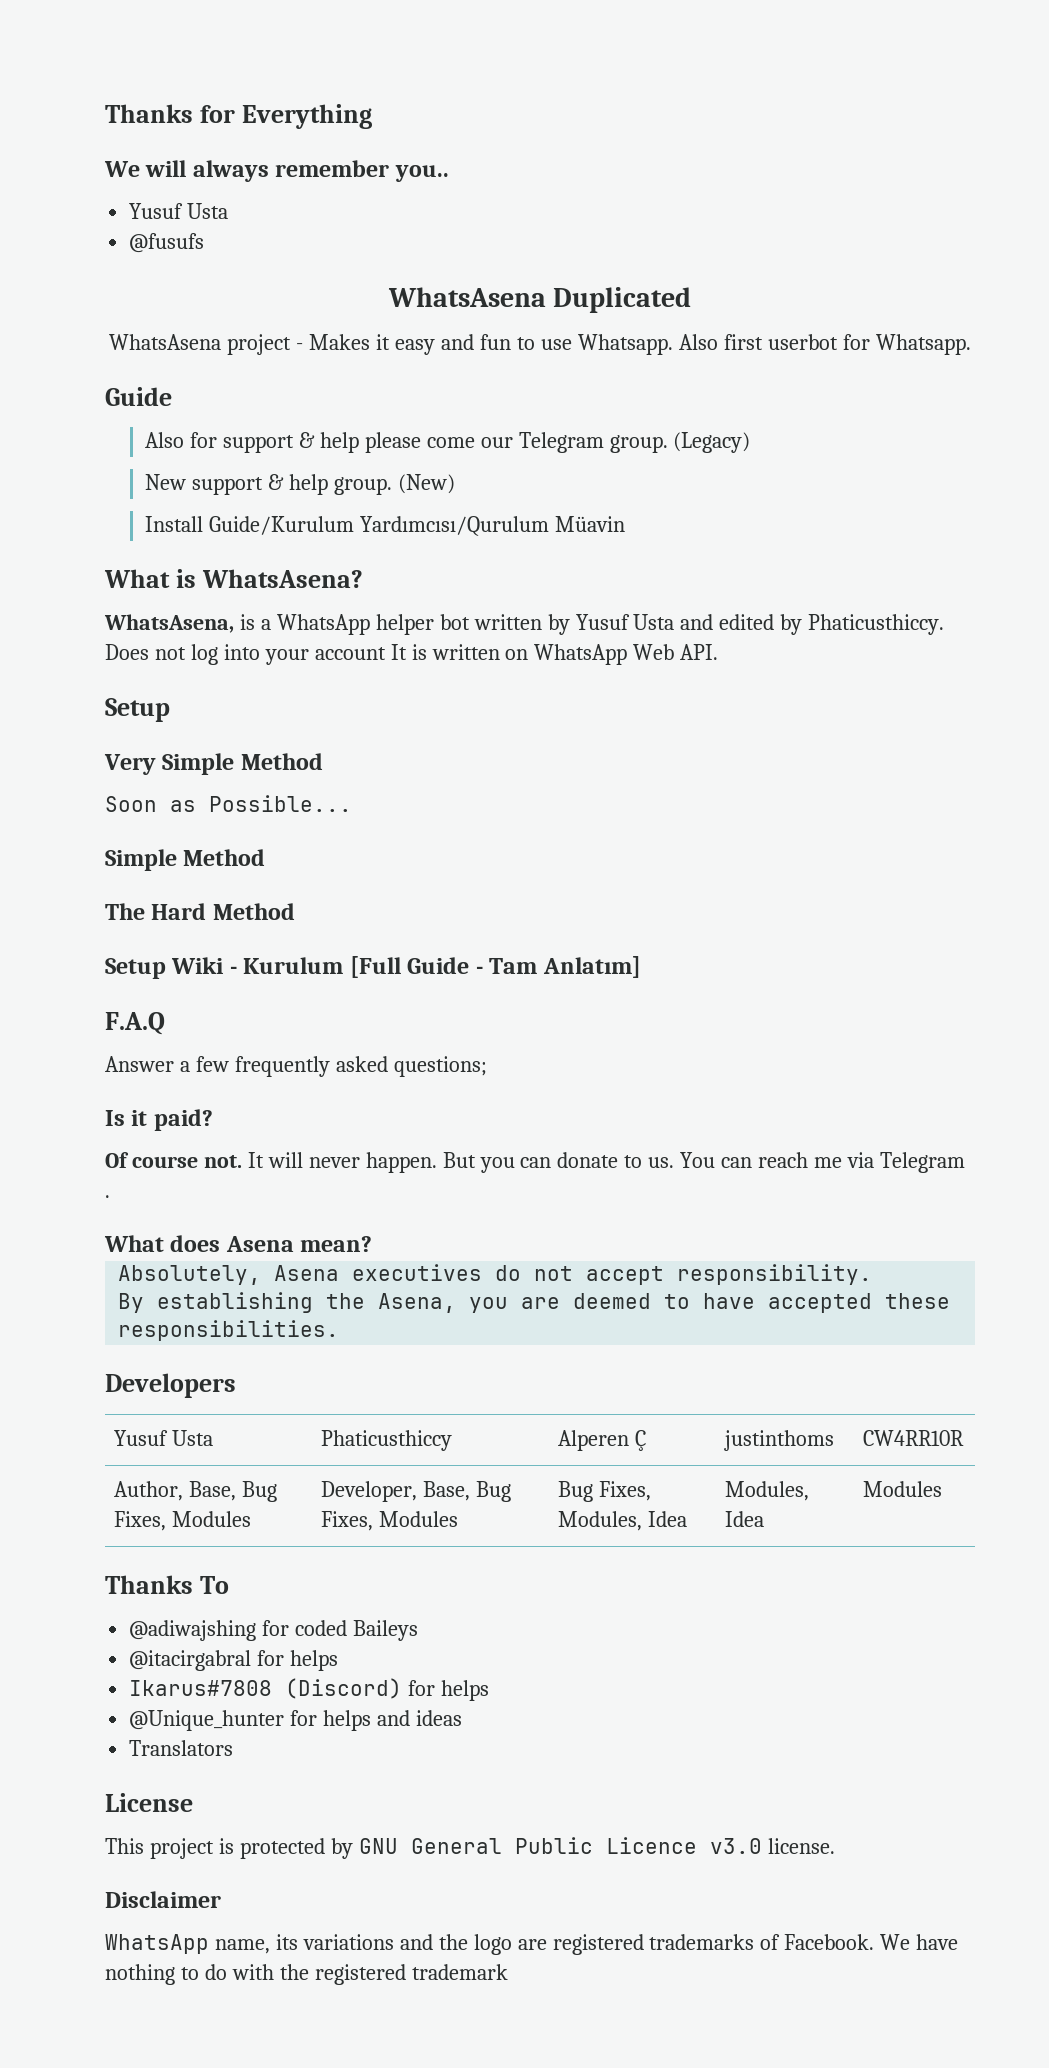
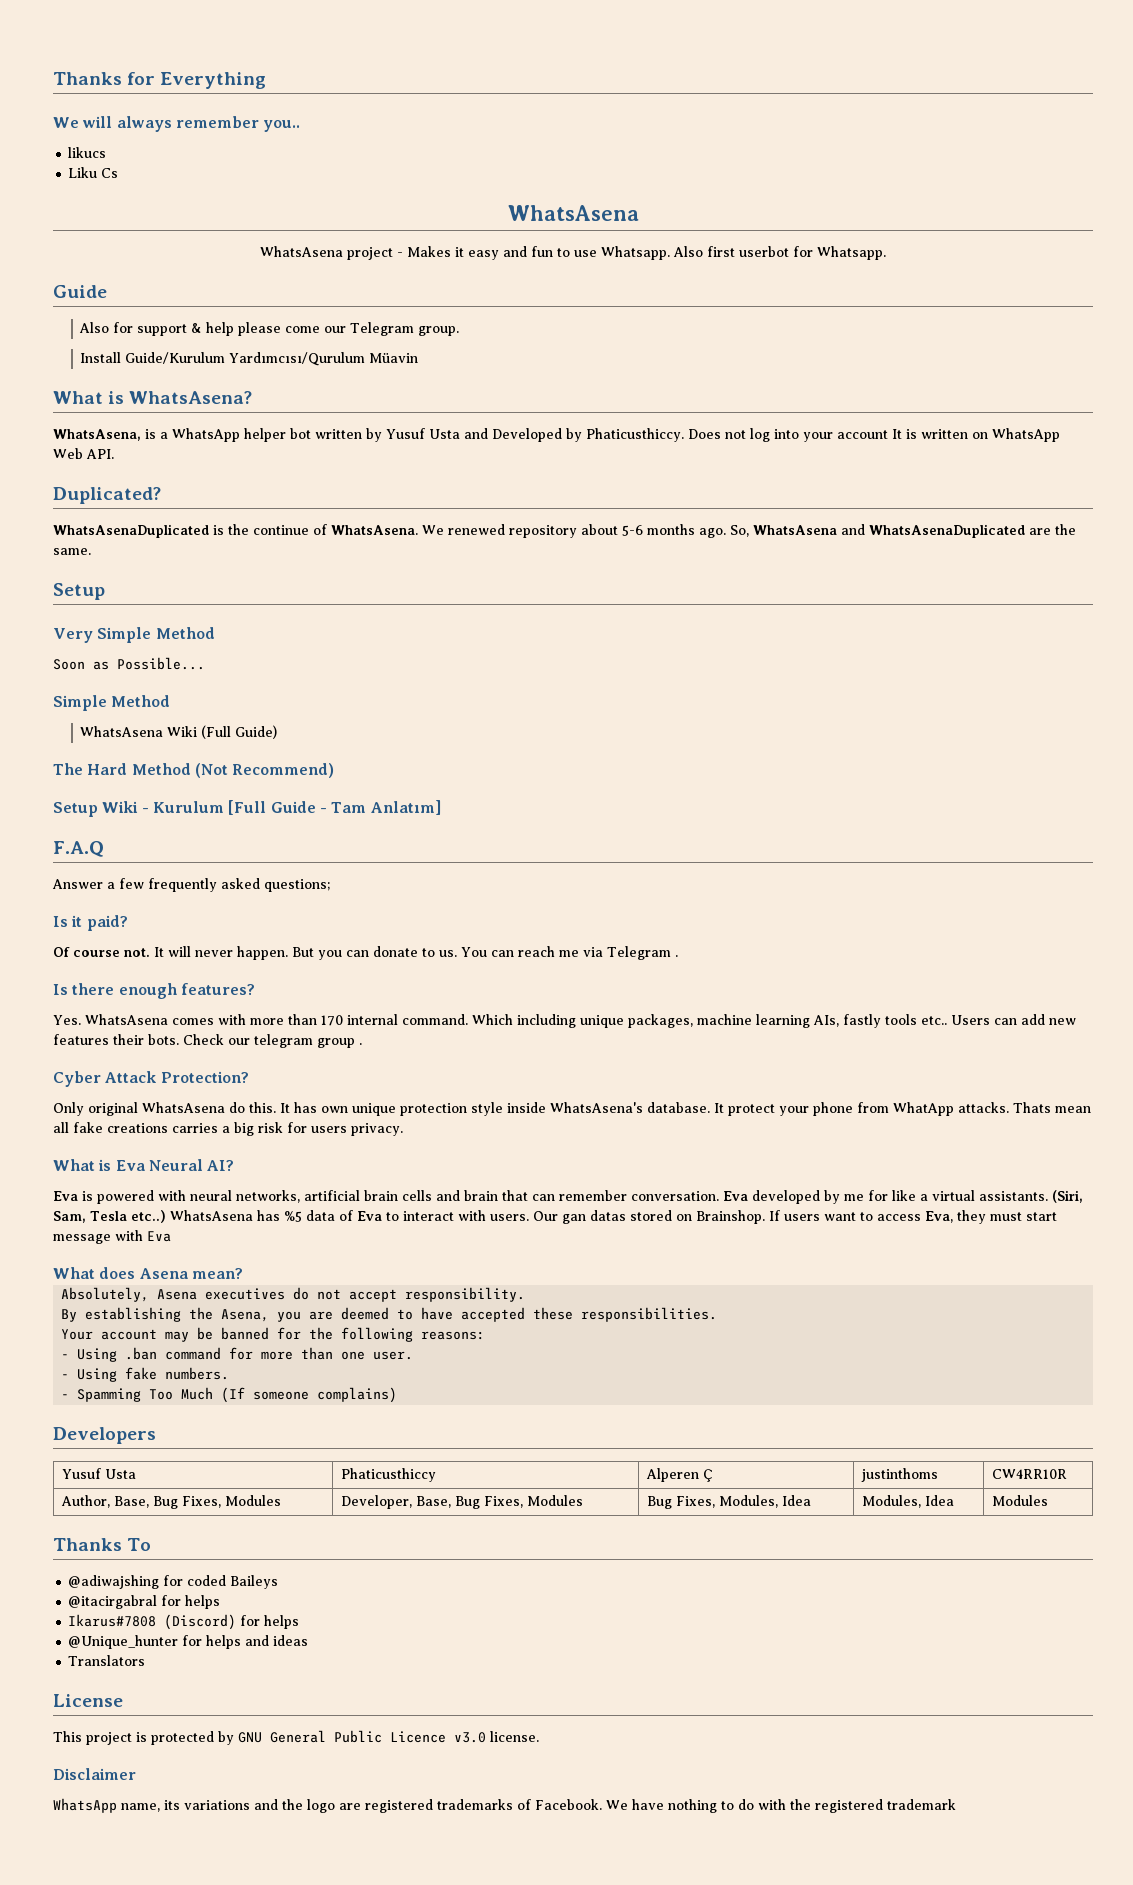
[129,203,229,219] [129,233,205,253] [387,287,692,313] Yusuf Usta // @fusufs // WhatsAsena Duplicated -> [68,147,107,158] [68,167,119,178] [507,205,639,221] likucs // Liku Cs // WhatsAsena
[673,432,751,453] [145,474,455,495] (Legacy) // New support & help group. (New) -> (460, 331) none
[719,614,775,630] edited -> [492,428,562,442] Developed
(719, 652) none -> [53,487,161,504] [53,524,1076,538] [53,548,91,555] // Duplicated? // WhatsAsenaDuplicated is the continue of WhatsAsena. We renewed repository about 5-6 months ago. So, WhatsAsena and WhatsAsenaDuplicated are the same.
(266, 857) none -> [80,725,278,739] // WhatsAsena Wiki (Full Guide)
(295, 911) none -> [194,763,335,778] (Not Recommend)
(110, 1196) none -> [53,983,255,999] [53,1014,1076,1028] [53,1034,362,1048] [53,1071,249,1087] [53,1102,1091,1116] [53,1122,403,1136] [53,1159,235,1171] [53,1190,1083,1204] [53,1210,1057,1224] [53,1230,171,1244] // Is there enough features? // Yes. WhatsAsena comes with more than 170 internal command. Which including unique packages, machine learning AIs, fastly tools etc.. Users can add new features their bots. Check our telegram group . // Cyber Attack Protection? // Only original WhatsAsena do this. It has own unique protection style inside WhatsAsena's database. It protect your phone from WhatApp attacks. Thats mean all fake creations carries a big risk for users privacy. // What is Eva Neural AI? // Eva is powered with neural networks, artificial brain cells and brain that can remember conversation. Eva developed by me for like a virtual assistants. (Siri, Sam, Tesla etc..) WhatsAsena has %5 data of Eva to interact with users. Our gan datas stored on Brainshop. If users want to access Eva, they must start message with Eva
(340, 1330) none -> [61,1327,486,1342] [61,1347,414,1362] [61,1367,230,1382] [61,1387,398,1403] // Your account may be banned for the following reasons: // - Using .ban command for more than one user. // - Using fake numbers. // - Spamming Too Much (If someone complains)

